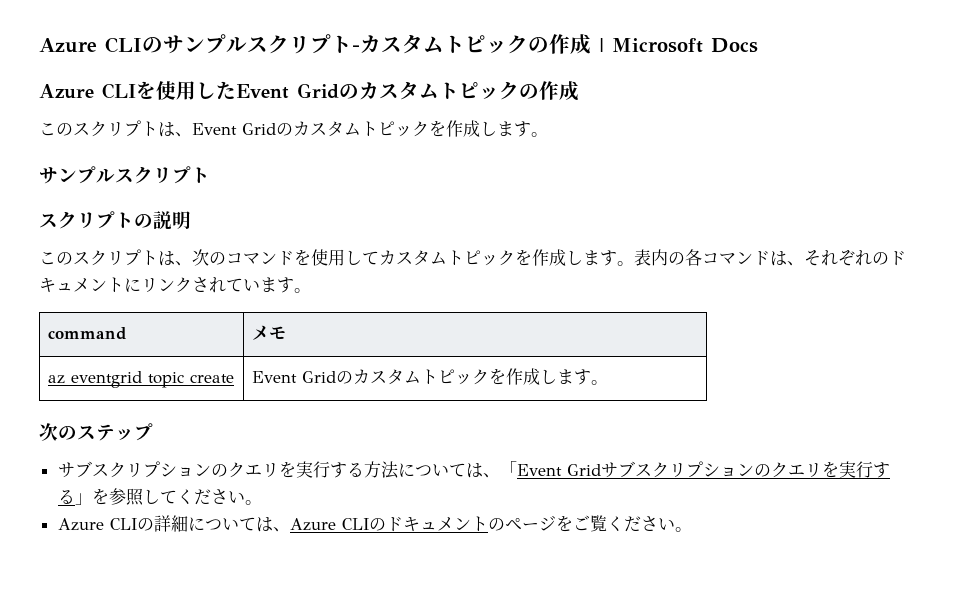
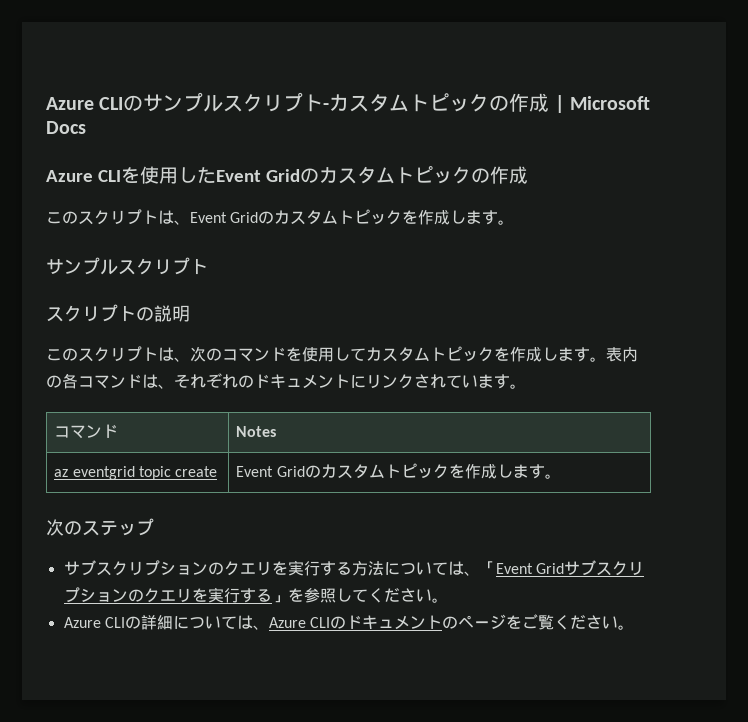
[47,327,127,340] [251,325,286,340] command | メモ -> [54,424,119,439] [236,426,277,437] コマンド | Notes

